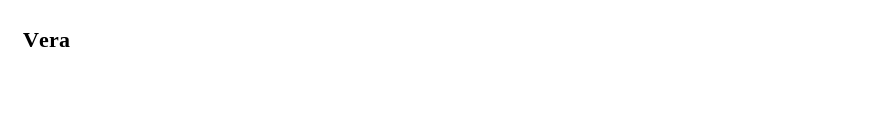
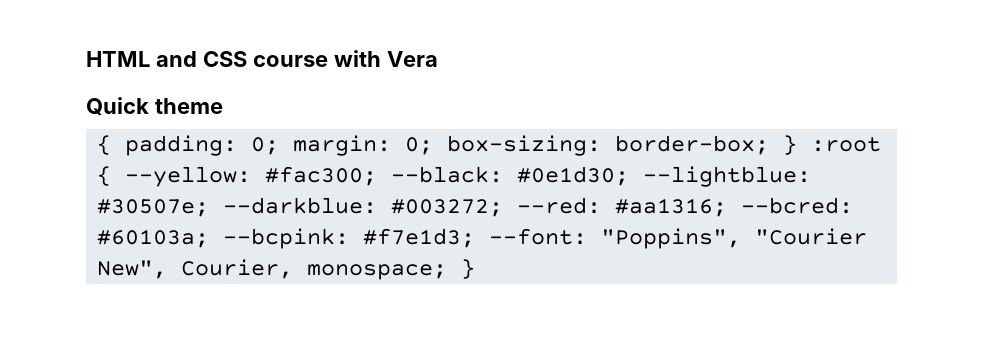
[23,33,70,47] Vera -> [86,50,438,67] [86,97,223,116] [97,135,882,156] [97,166,812,187] [97,197,854,217] [97,228,868,249] [97,259,476,280] HTML and CSS course with Vera // Quick theme // { padding: 0; margin: 0; box-sizing: border-box; } :root { --yellow: #fac300; --black: #0e1d30; --lightblue: #30507e; --darkblue: #003272; --red: #aa1316; --bcred: #60103a; --bcpink: #f7e1d3; --font: "Poppins", "Courier New", Courier, monospace; }

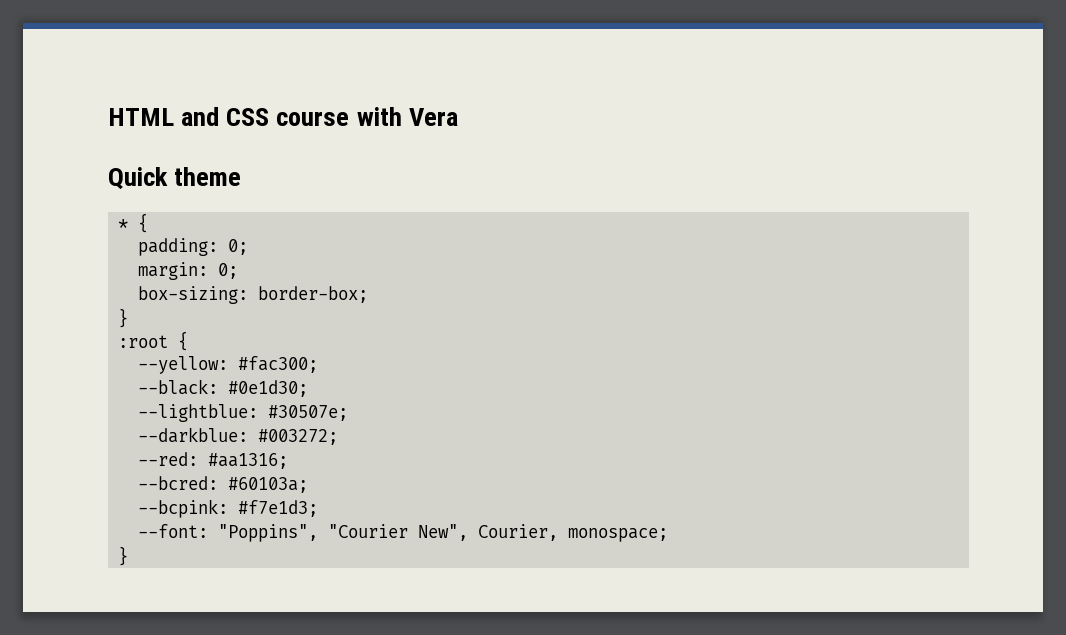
[97,135,112,155] { -> [118,213,149,233] * { //
(280, 146) none -> (249, 247) //
(434, 146) none -> (239, 271) //
[783,135,798,155] } -> [118,308,129,328] // } //
(112, 176) none -> (189, 341) //
(378, 176) none -> (319, 364) //
(630, 176) none -> (309, 388) //
(210, 208) none -> (349, 413) //
(504, 208) none -> (339, 437) //
(728, 207) none -> (289, 461) //
(210, 238) none -> (309, 485) //
(476, 238) none -> (319, 508) //
(448, 272) none -> (669, 535) //

